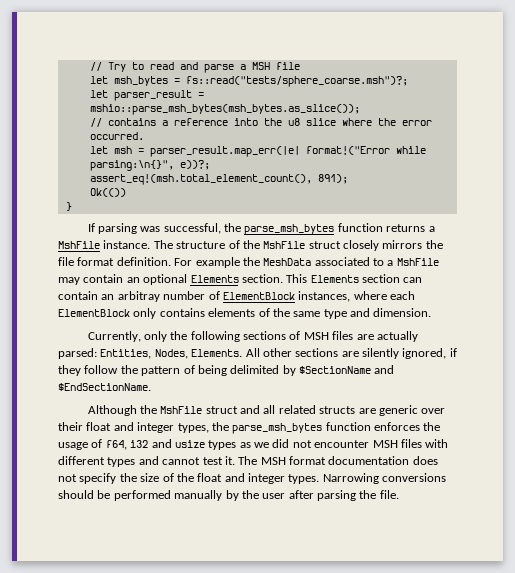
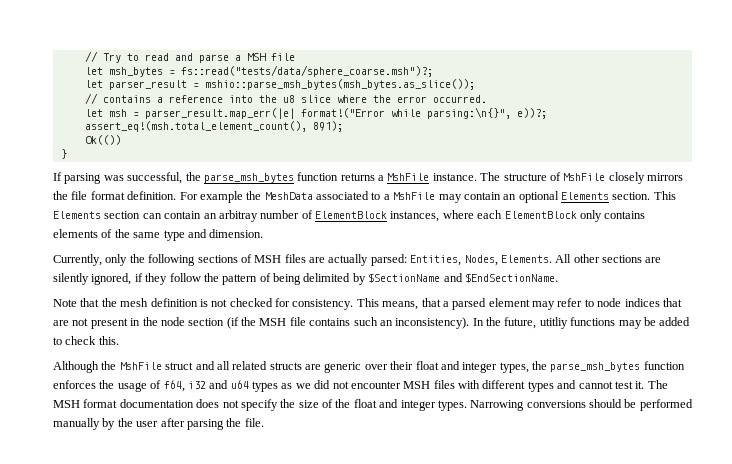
[185,76,408,87] fs::read("tests/sphere_coarse.msh")?; -> [180,65,433,77] fs::read("tests/data/sphere_coarse.msh")?;
[242,240,341,249] the MshFile struct -> [563,173,606,181] MshFile
(151, 387) none -> [53,298,682,310] [53,317,691,329] [53,336,119,345] // Note that the mesh definition is not checked for consistency. This means, that a parsed element may refer to node indices that are not present in the node section (if the MSH file contains such an inconsistency). In the future, utitliy functions may be added to check this.
[174,440,205,448] usize -> [230,380,249,389] u64

